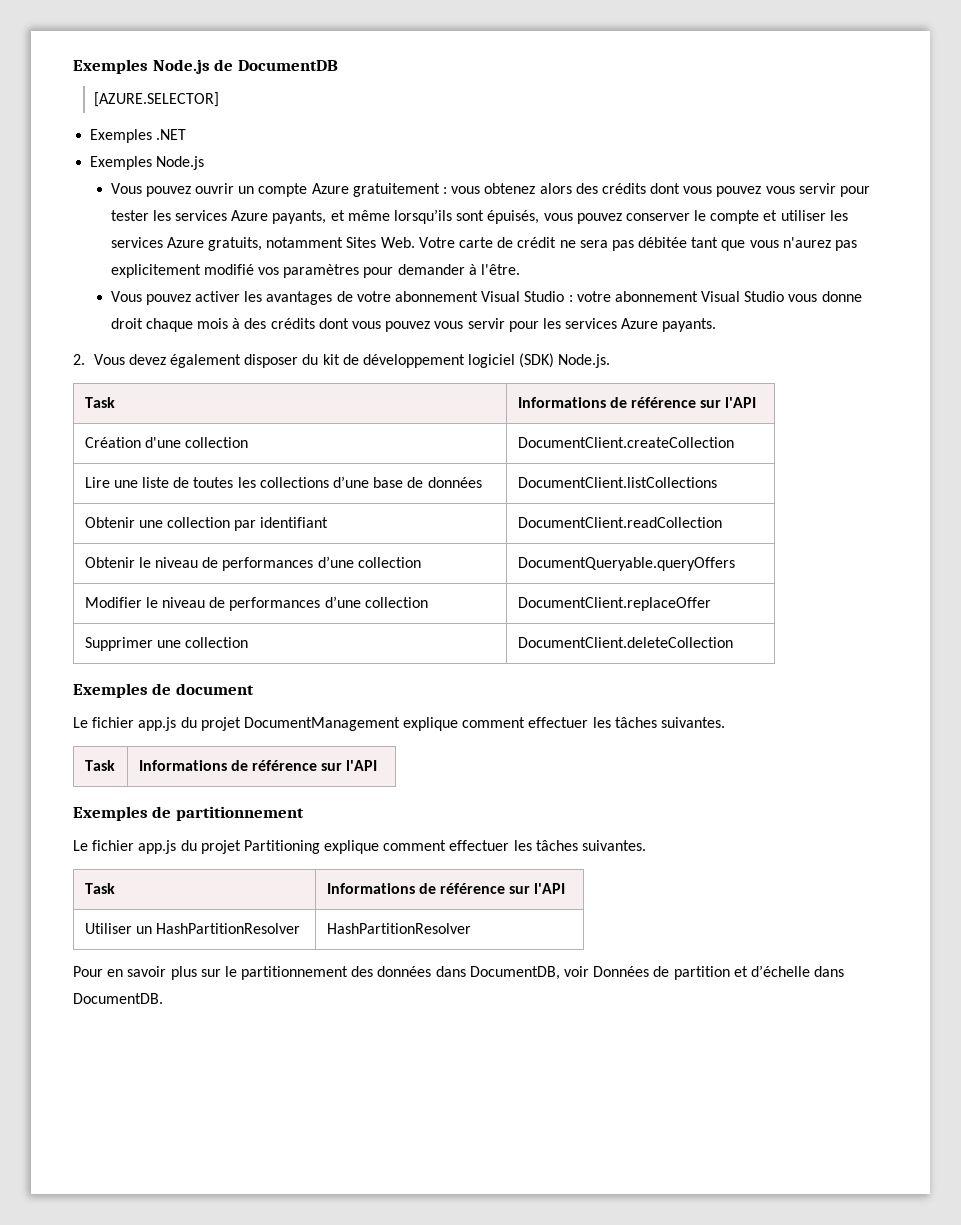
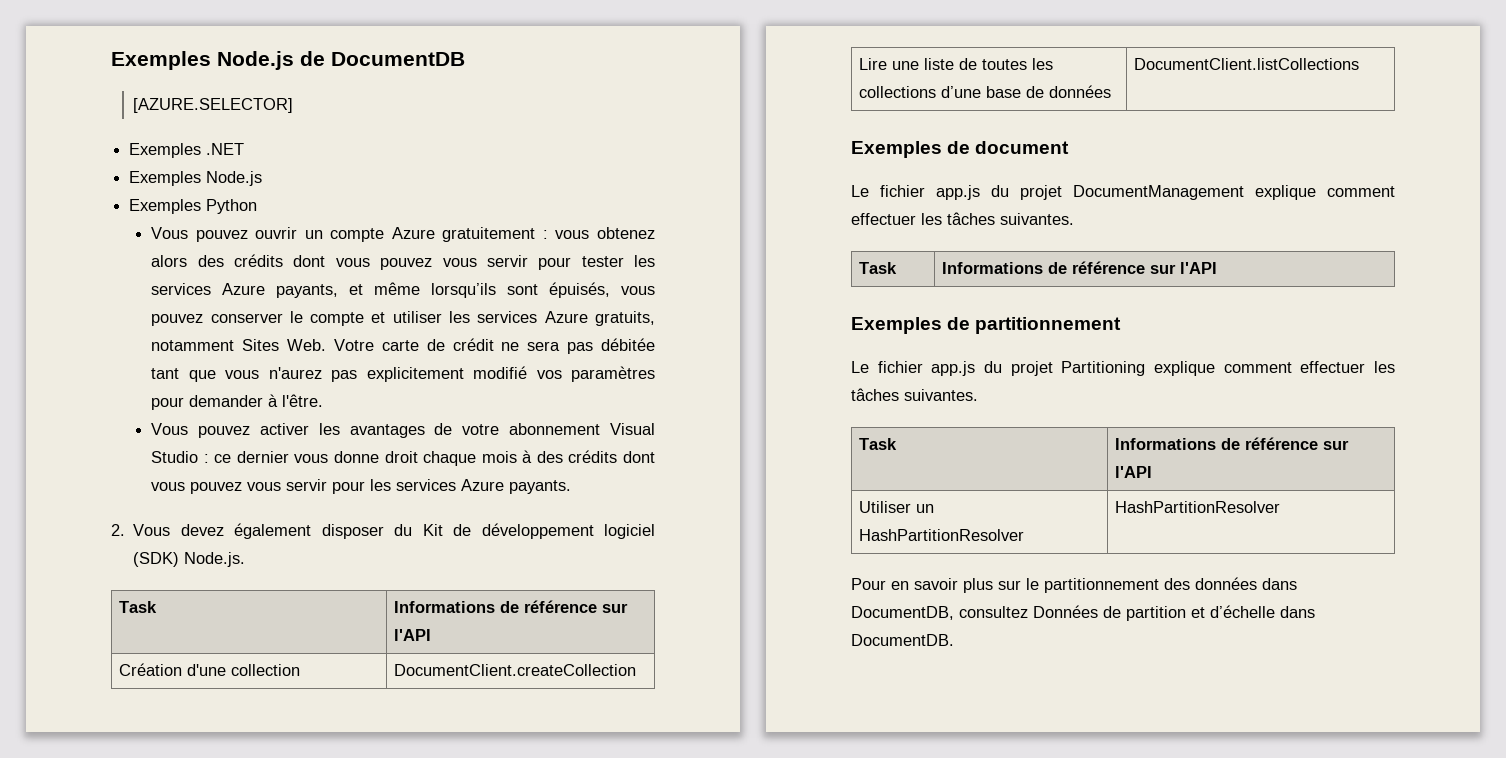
(205, 163) none -> [129,199,258,214] // Exemples Python
[576,291,785,302] votre abonnement Visual Studio -> [214,451,289,463] ce dernier
[322,354,340,365] kit -> [422,524,443,536] Kit
[84,517,329,531] [517,517,722,528] [84,556,421,571] [517,557,735,571] [84,596,428,611] [517,597,711,611] [84,637,249,651] [517,637,733,648] // Obtenir une collection par identifiant | DocumentClient.readCollection // Obtenir le niveau de performances d’une collection | DocumentQueryable.queryOffers // Modifier le niveau de performances d’une collection | DocumentClient.replaceOffer // Supprimer une collection | DocumentClient.deleteCollection -> (1359, 64) none
[564,966,590,977] voir -> [959,606,1028,618] consultez

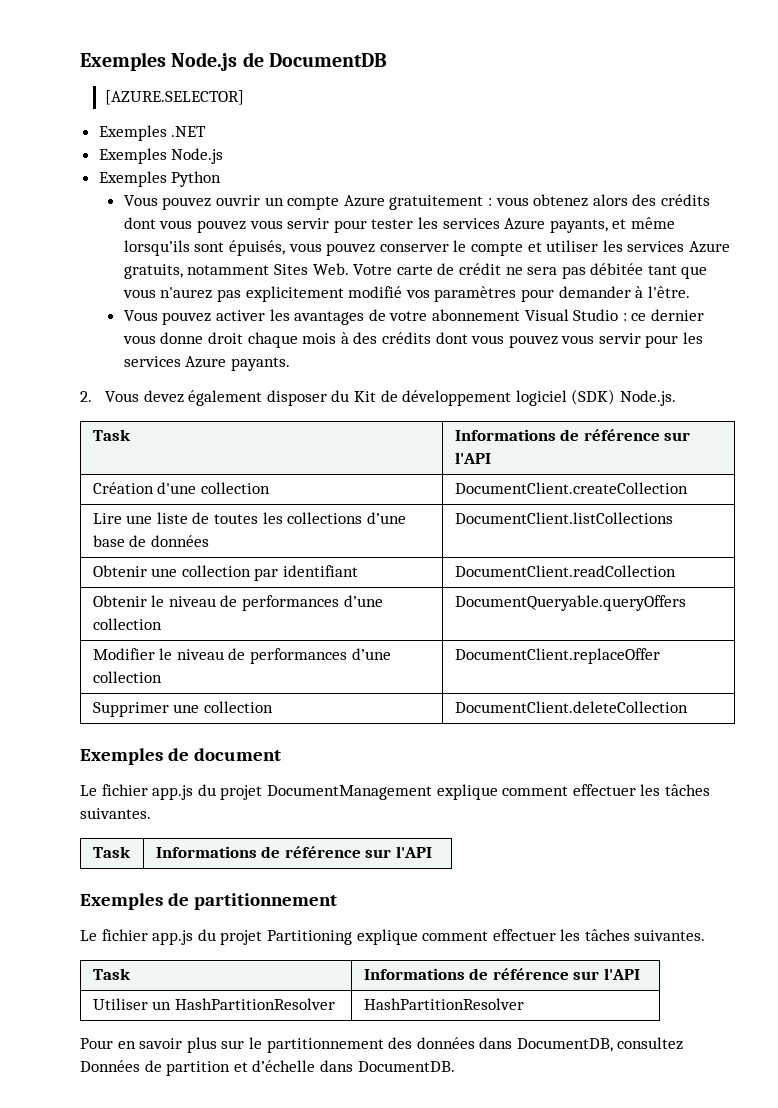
(1359, 64) none -> [92,565,359,581] [454,565,676,577] [92,595,383,611] [92,618,162,630] [454,595,686,611] [92,648,391,664] [92,671,162,683] [454,648,660,664] [92,701,273,717] [454,701,688,713] // Obtenir une collection par identifiant | DocumentClient.readCollection // Obtenir le niveau de performances d’une collection | DocumentQueryable.queryOffers // Modifier le niveau de performances d’une collection | DocumentClient.replaceOffer // Supprimer une collection | DocumentClient.deleteCollection

